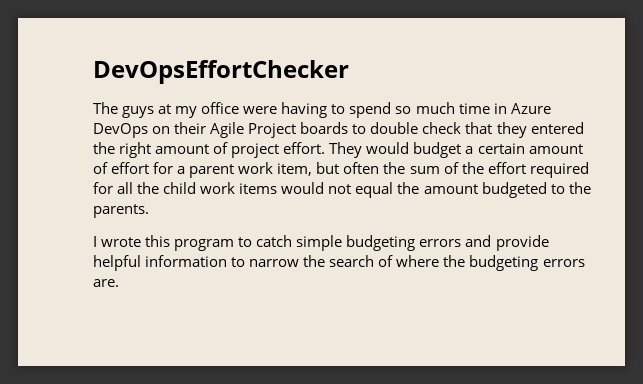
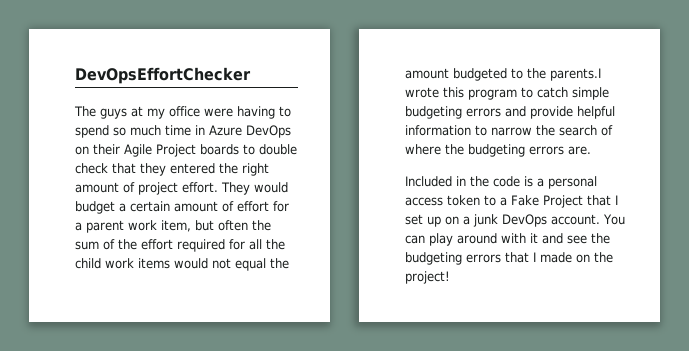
[93,204,149,218] [93,236,97,247] parents. // I -> [550,68,601,81] parents.I
(119, 283) none -> [405,176,597,189] [405,195,618,208] [405,214,625,227] [405,233,610,246] [405,252,613,265] [405,271,450,284] // Included in the code is a personal access token to a Fake Project that I set up on a junk DevOps account. You can play around with it and see the budgeting errors that I made on the project!

